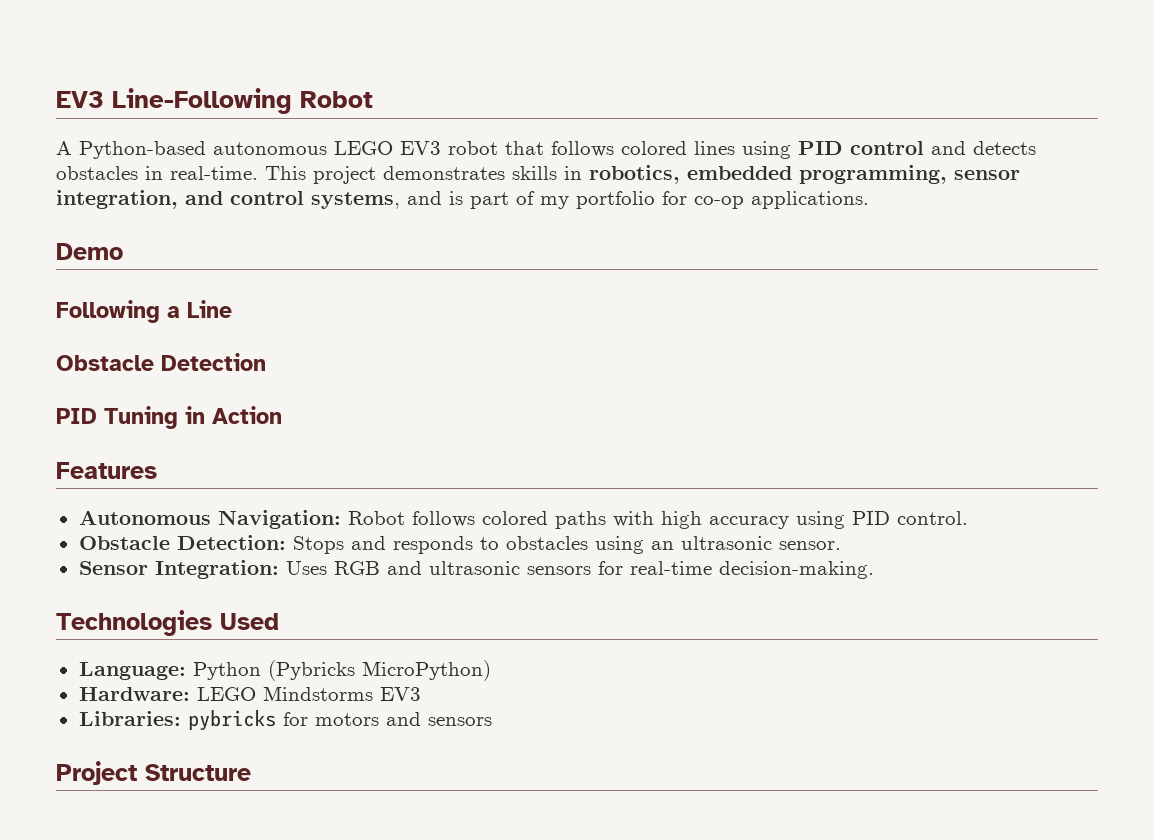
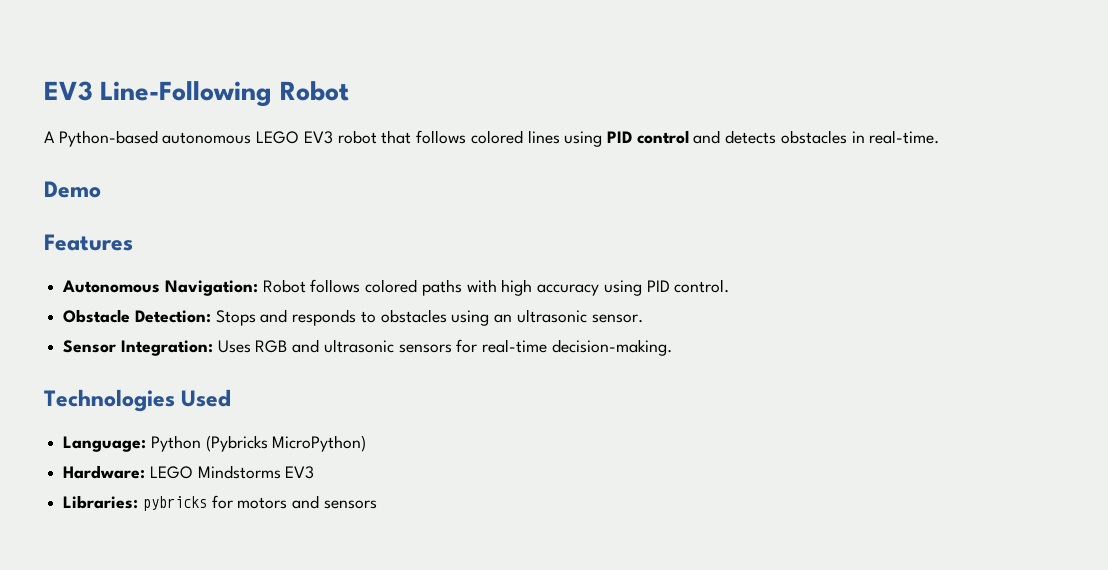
[265,165,1020,184] [56,190,869,209] [56,243,123,260] [56,300,232,323] [56,353,266,371] [56,406,282,429] This project demonstrates skills in robotics, embedded programming, sensor integration, and control systems, and is part of my portfolio for co-op applications. // Demo // Following a Line // Obstacle Detection // PID Tuning in Action -> [44,181,101,198] // Demo
[56,761,251,785] // Project Structure -> (377, 504) none

